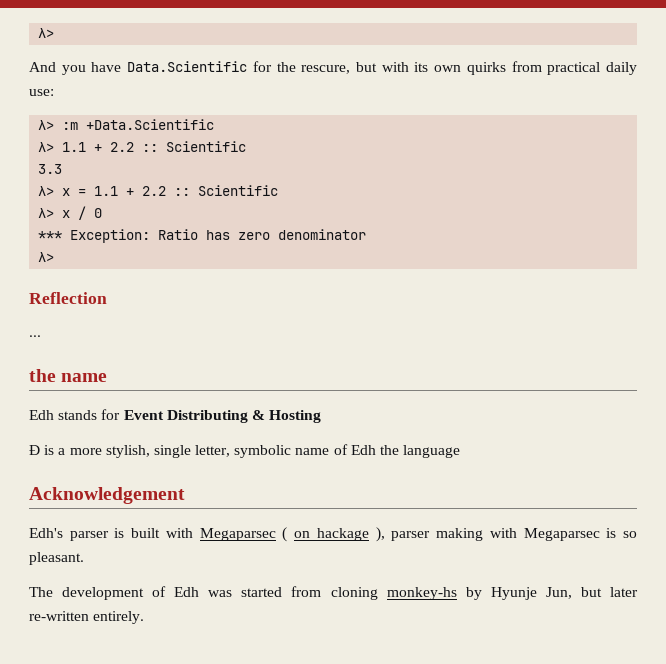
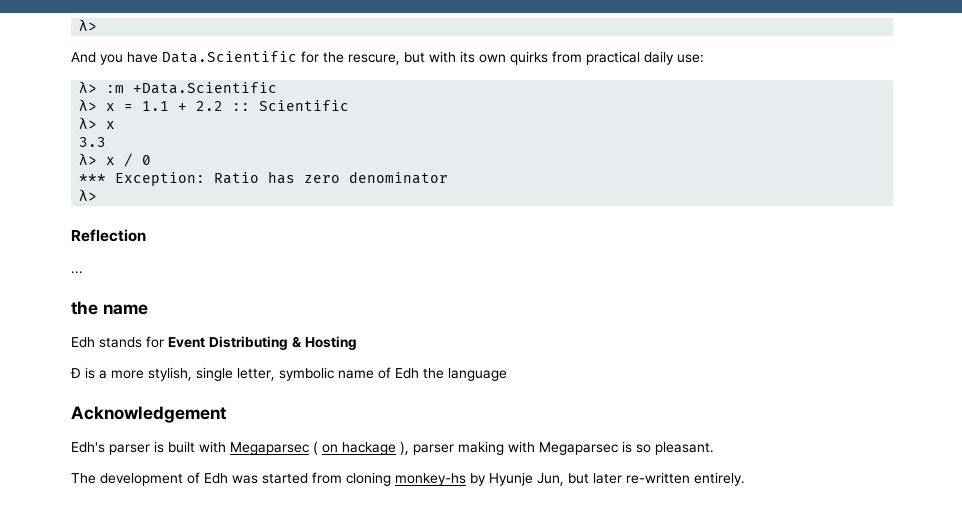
[38,141,247,152] [38,164,63,174] // λ> 1.1 + 2.2 :: Scientific // 3.3 -> (278, 88) none
(71, 214) none -> [79,137,107,147] [79,153,116,165] // 3.3 // λ> x

